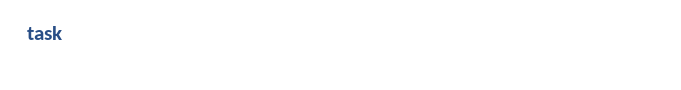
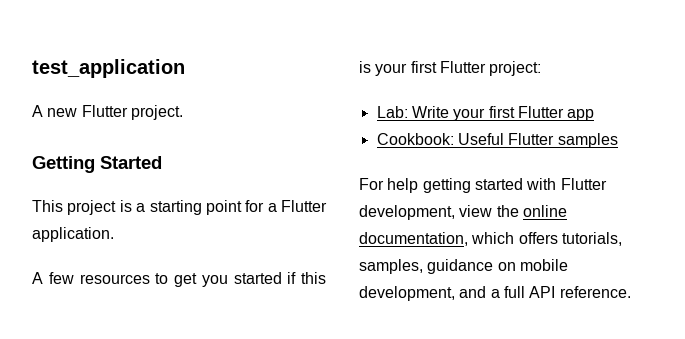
[27,26,62,40] task -> [32,59,185,78] [32,105,183,120] [32,156,162,173] [32,200,327,215] [32,227,114,242] [32,272,326,287] [359,61,542,76] [376,106,595,121] [376,133,618,148] [359,178,607,193] [359,205,567,220] [359,232,622,246] [359,259,568,274] [359,286,631,301] test_application // A new Flutter project. // Getting Started // This project is a starting point for a Flutter application. // A few resources to get you started if this is your first Flutter project: // Lab: Write your first Flutter app // Cookbook: Useful Flutter samples // For help getting started with Flutter development, view the online documentation, which offers tutorials, samples, guidance on mobile development, and a full API reference.

